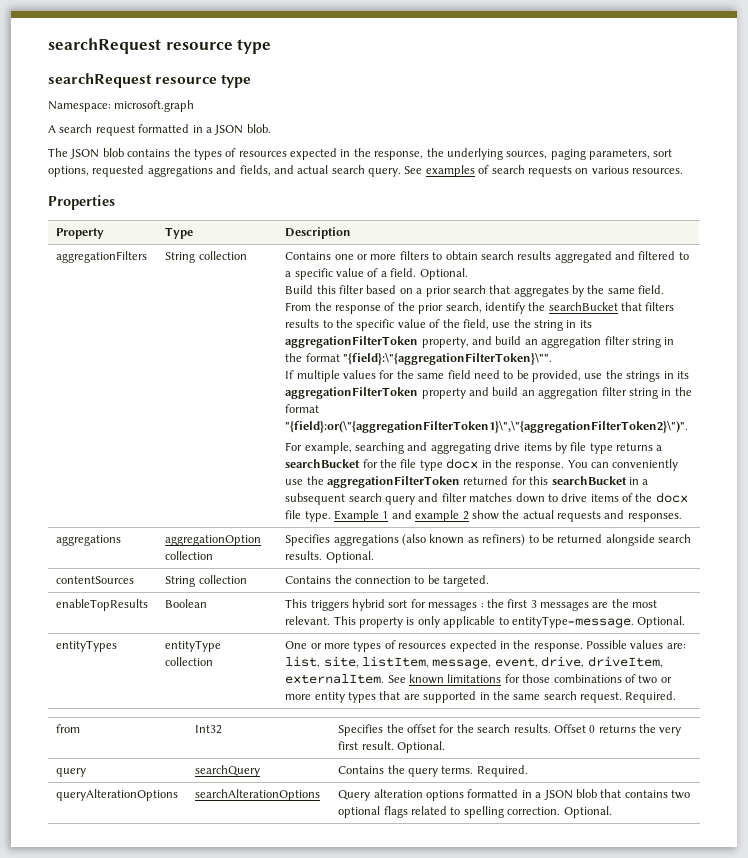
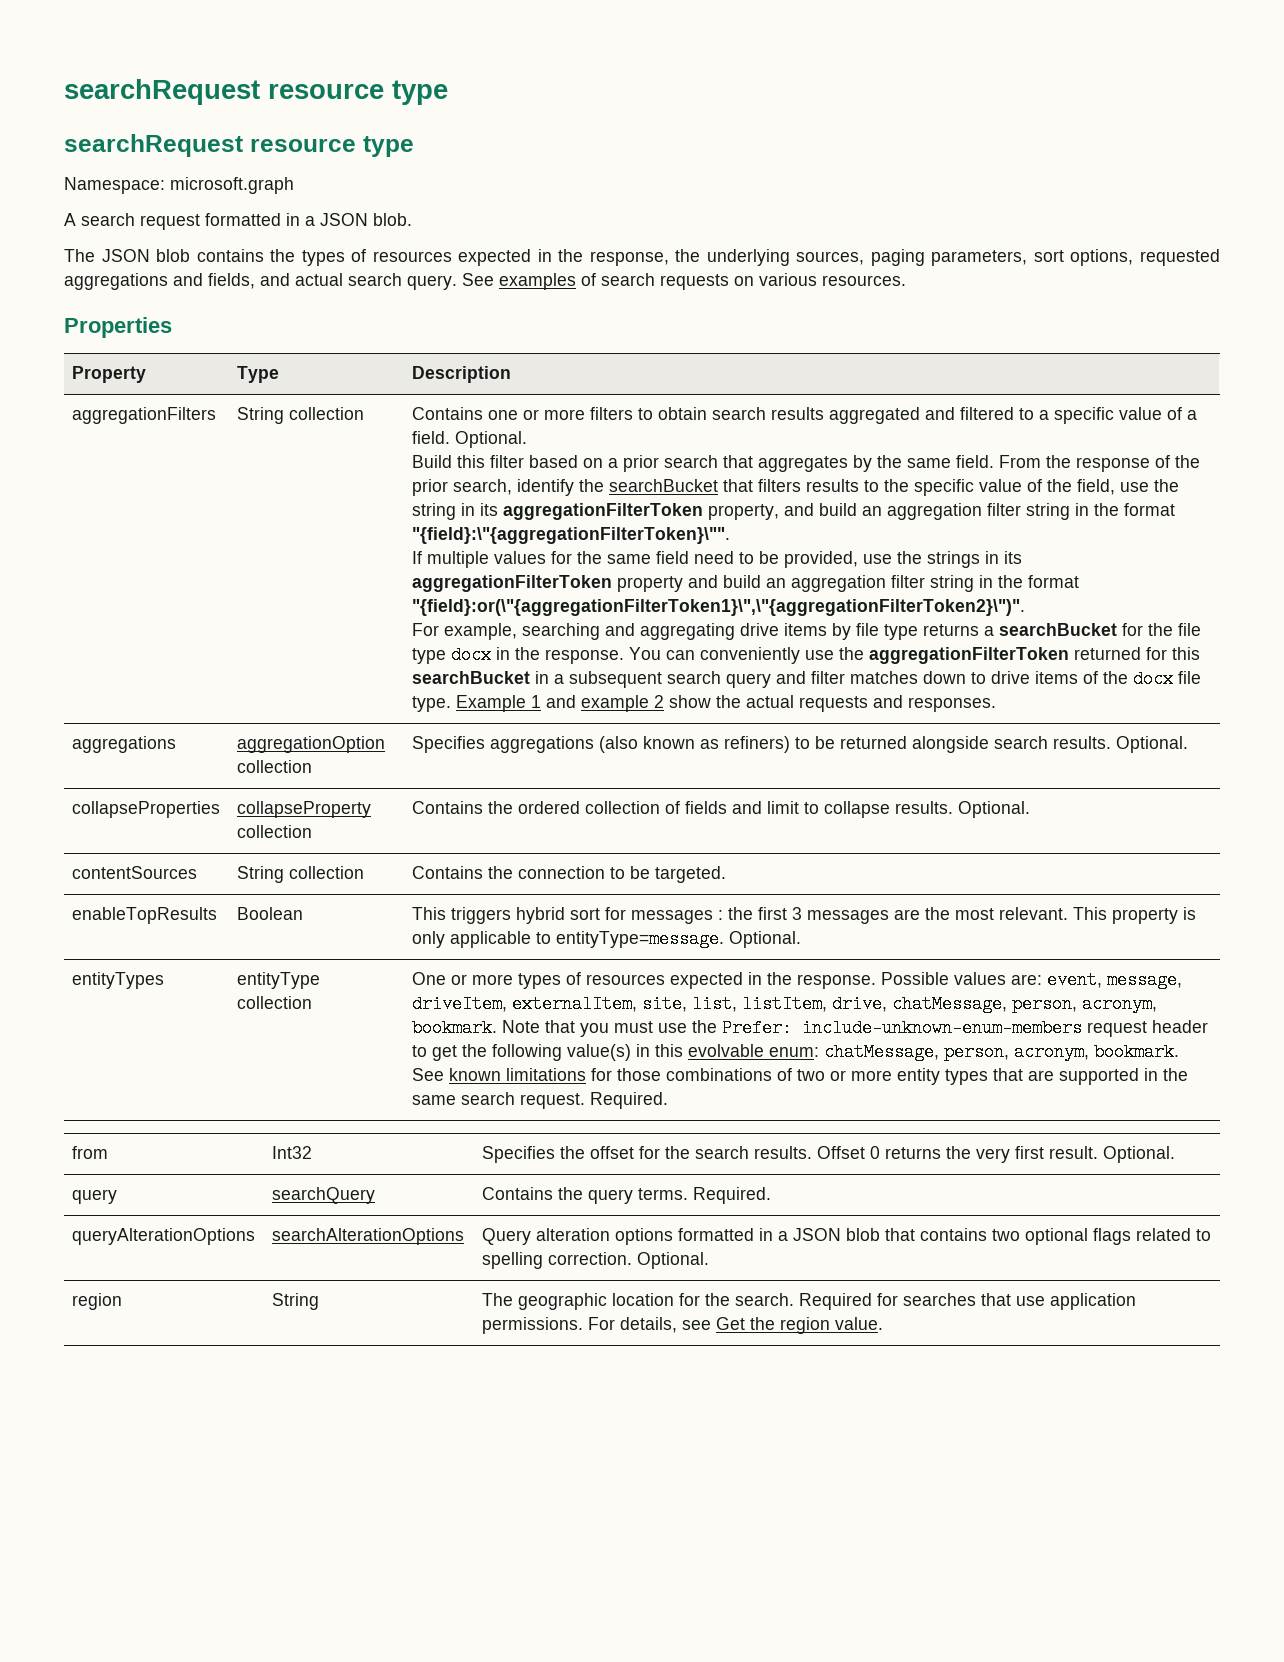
(374, 557) none -> [72,801,221,818] [237,801,372,818] [237,825,313,838] [412,801,1031,818] // collapseProperties | collapseProperty collection | Contains the ordered collection of fields and limit to collapse results. Optional.
[285,656,663,669] [285,674,385,684] list, site, listItem, message, event, drive, driveItem, externalItem. -> [1047,971,1183,989] [412,995,1158,1013] [412,1019,1209,1037] [412,1043,1180,1061] event, message, driveItem, externalItem, site, list, listItem, drive, chatMessage, person, acronym, bookmark. Note that you must use the Prefer: include-unknown-enum-members request header to get the following value(s) in this evolvable enum: chatMessage, person, acronym, bookmark.
(612, 812) none -> [72,1293,123,1310] [272,1293,320,1310] [482,1293,1137,1310] [482,1317,884,1334] // region | String | The geographic location for the search. Required for searches that use application permissions. For details, see Get the region value.

